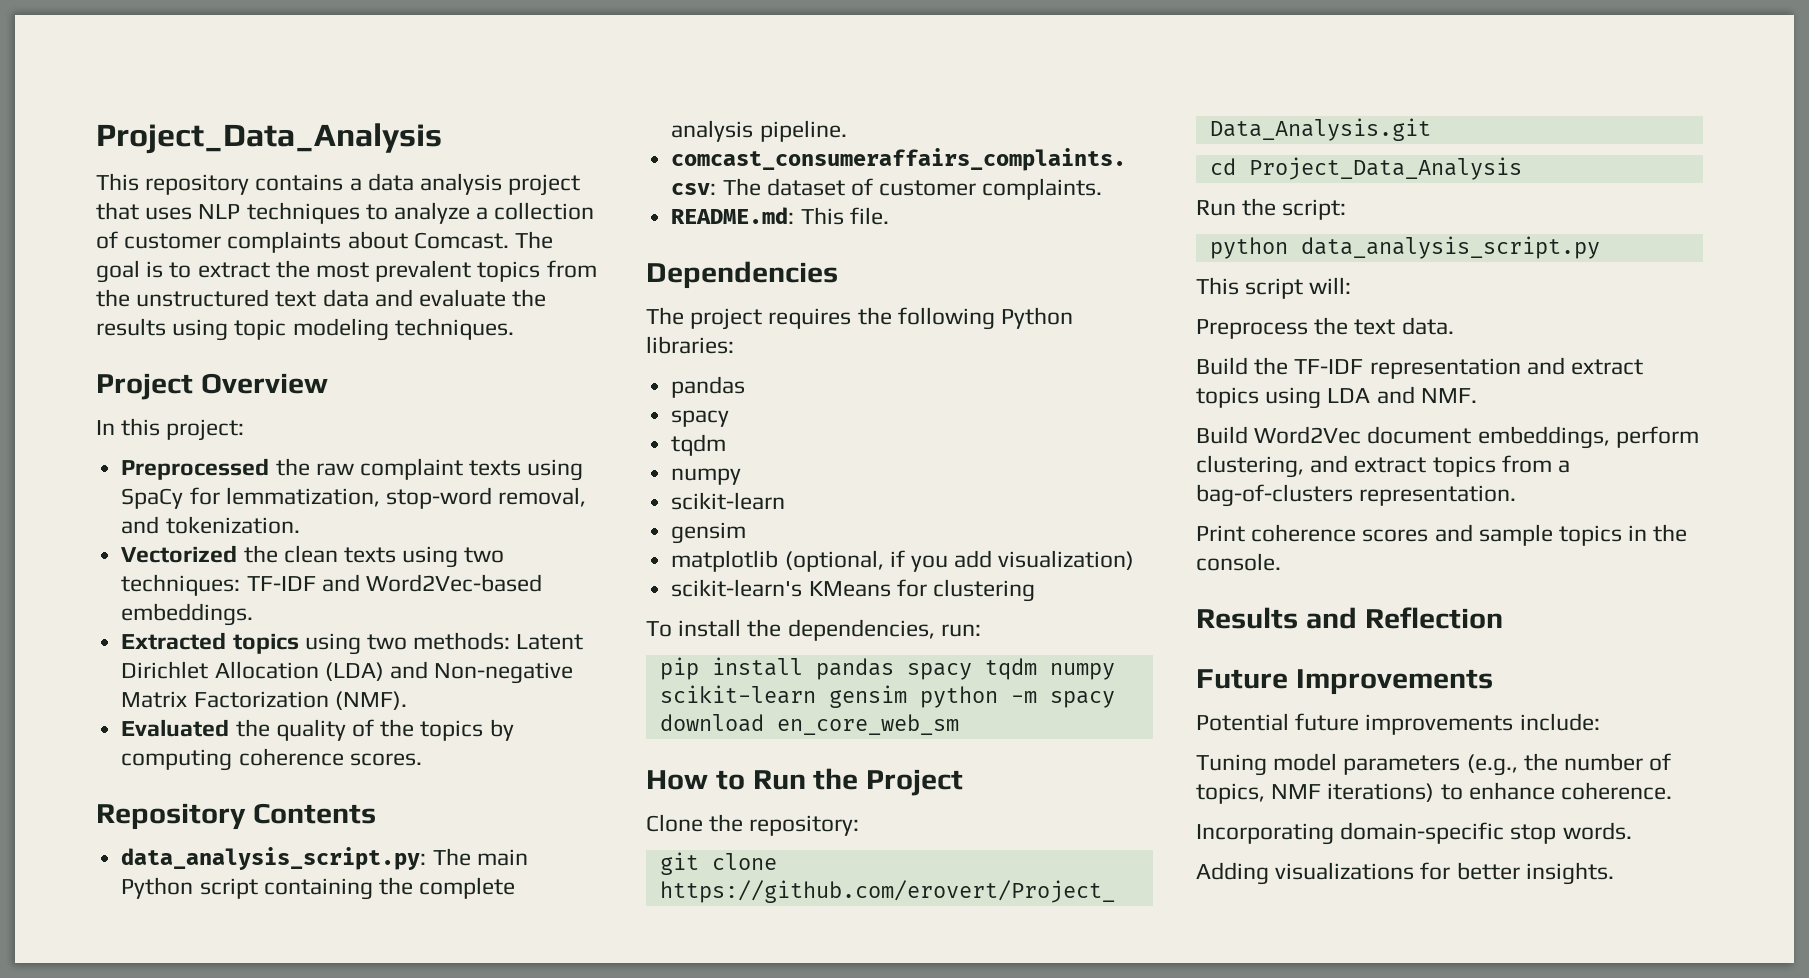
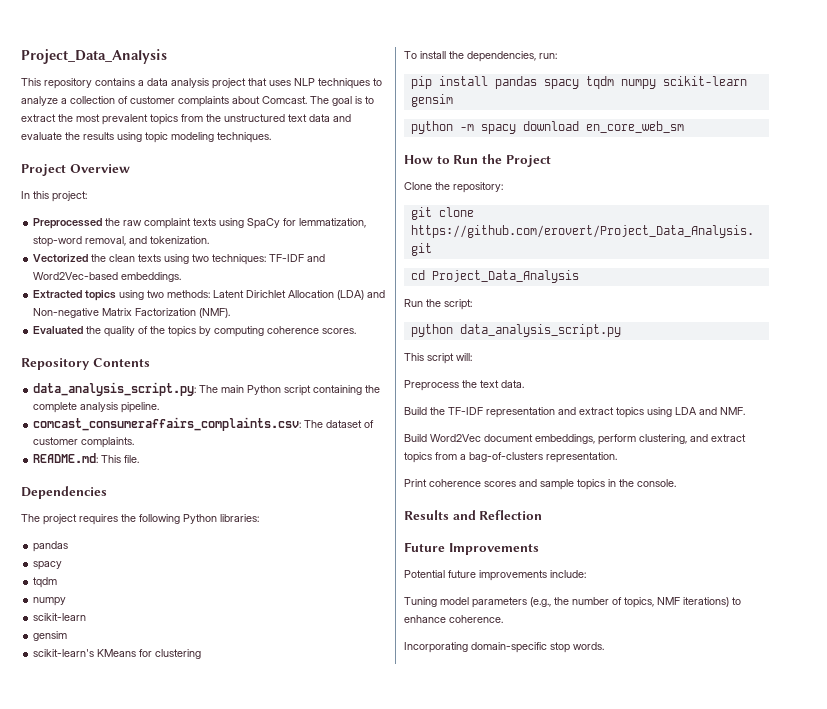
[671,550,1135,572] // matplotlib (optional, if you add visualization) -> (68, 636) none
(907, 696) none -> (453, 100) //
[1196,862,1614,885] // Adding visualizations for better insights. -> (604, 646) none

